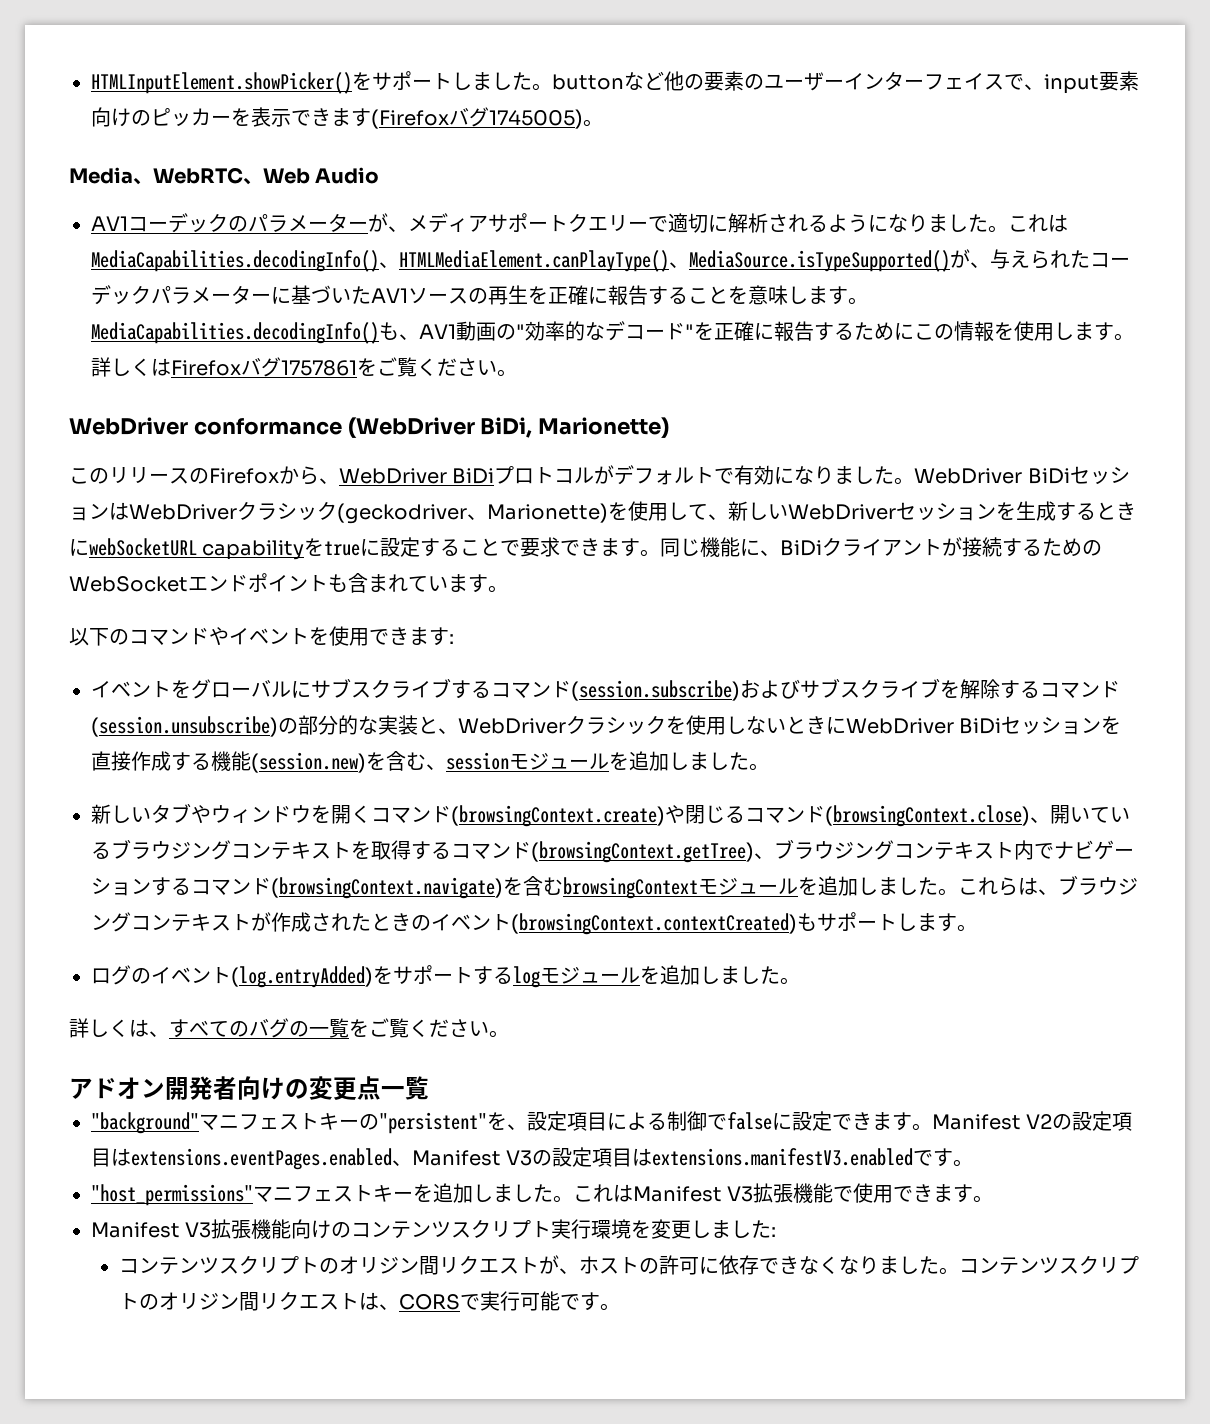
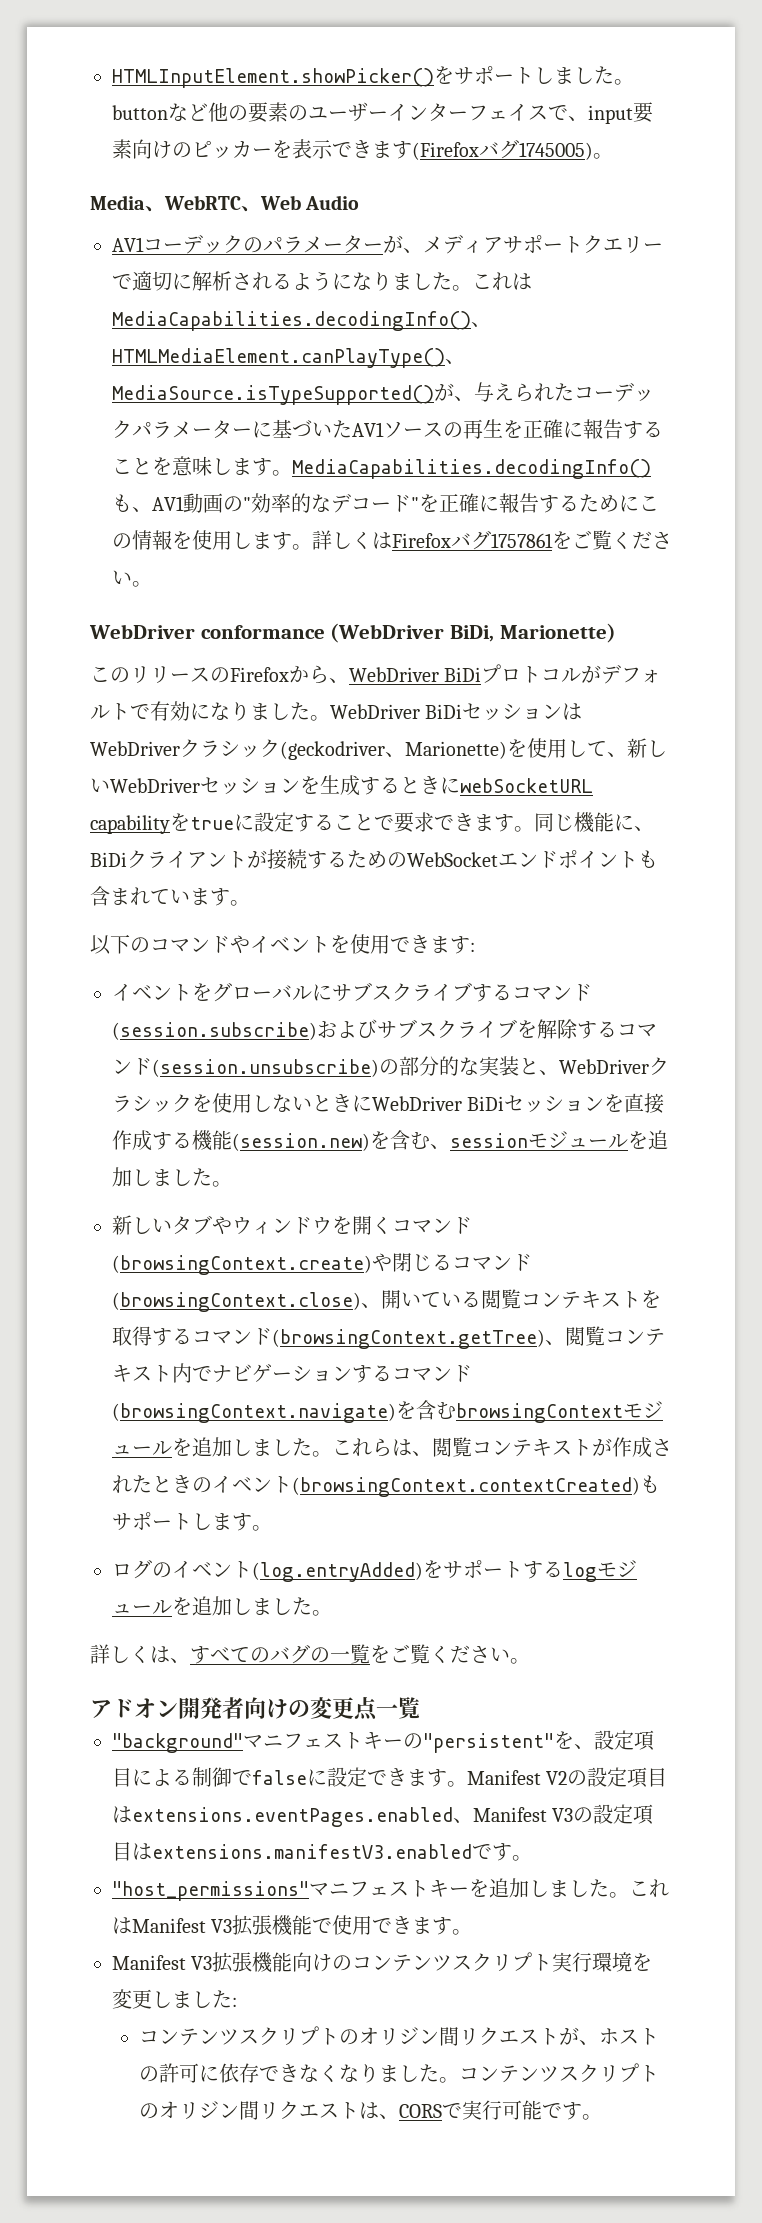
[111,839,231,860] ブラウジング -> [481,1289,521,1309] 閲覧
[774,839,894,860] ブラウジング -> [565,1326,605,1346] 閲覧
[1058,875,1138,895] [91,912,131,932] ブラウジング -> [432,1437,472,1457] 閲覧

